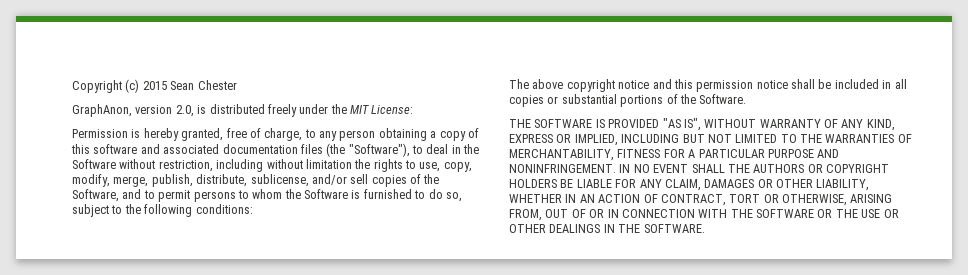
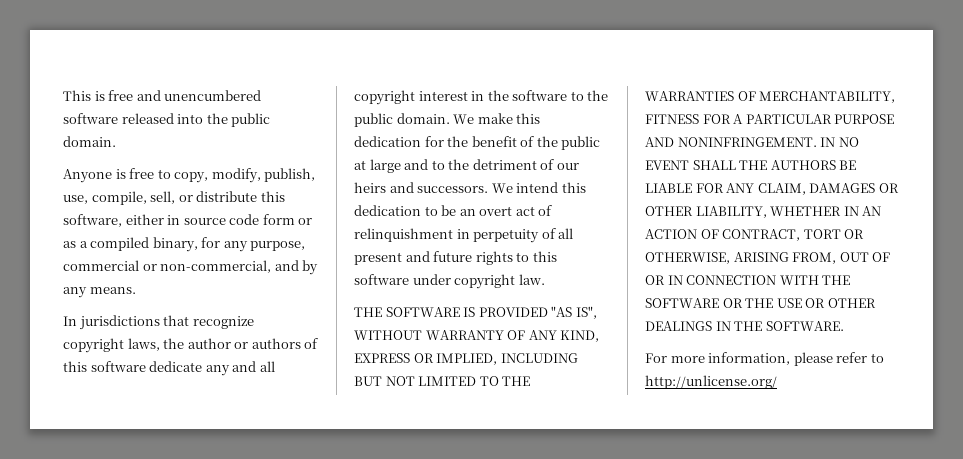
[72,79,237,93] [72,104,414,117] [72,128,479,141] [71,143,480,157] [72,159,472,172] [72,174,440,187] [72,189,462,202] [72,204,253,217] [509,79,907,92] [509,94,747,107] Copyright (c) 2015 Sean Chester // GraphAnon, version 2.0, is distributed freely under the MIT License: // Permission is hereby granted, free of charge, to any person obtaining a copy of this software and associated documentation files (the "Software"), to deal in the Software without restriction, including without limitation the rights to use, copy, modify, merge, publish, distribute, sublicense, and/or sell copies of the Software, and to permit persons to whom the Software is furnished to do so, subject to the following conditions: // The above copyright notice and this permission notice shall be included in all copies or substantial portions of the Software. -> [63,90,262,101] [63,113,271,127] [63,136,116,147] [63,168,316,183] [63,191,285,205] [63,214,313,227] [63,237,306,252] [63,260,319,275] [63,287,136,298] [63,315,254,330] [63,338,319,353] [63,361,275,376] [354,90,609,105] [354,113,541,127] [354,136,601,150] [354,159,579,173] [354,182,586,193] [354,205,553,216] [354,228,574,243] [354,251,557,265] [354,274,545,289] This is free and unencumbered software released into the public domain. // Anyone is free to copy, modify, publish, use, compile, sell, or distribute this software, either in source code form or as a compiled binary, for any purpose, commercial or non-commercial, and by any means. // In jurisdictions that recognize copyright laws, the author or authors of this software dedicate any and all copyright interest in the software to the public domain. We make this dedication for the benefit of the public at large and to the detriment of our heirs and successors. We intend this dedication to be an overt act of relinquishment in perpetuity of all present and future rights to this software under copyright law.
[807,164,889,173] [509,179,557,188] OR COPYRIGHT HOLDERS -> (836, 165) none
(705, 228) none -> [645,352,884,366] [645,375,777,389] // For more information, please refer to http://unlicense.org/

